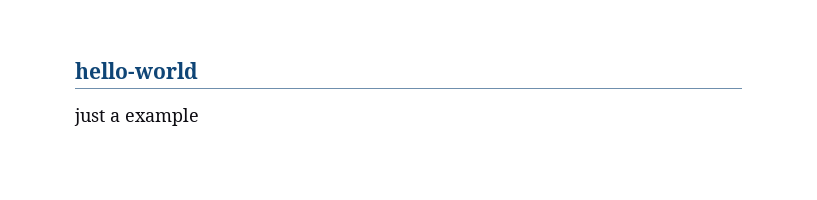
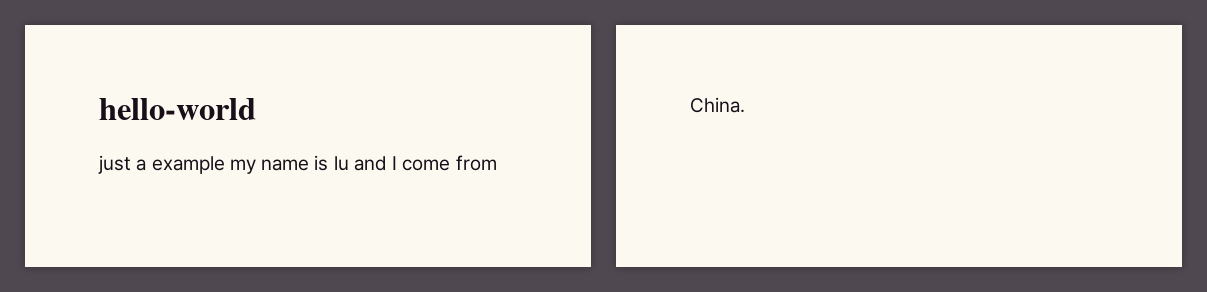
(199, 117) none -> [229,155,497,174] [690,97,745,113] my name is lu and I come from China.

